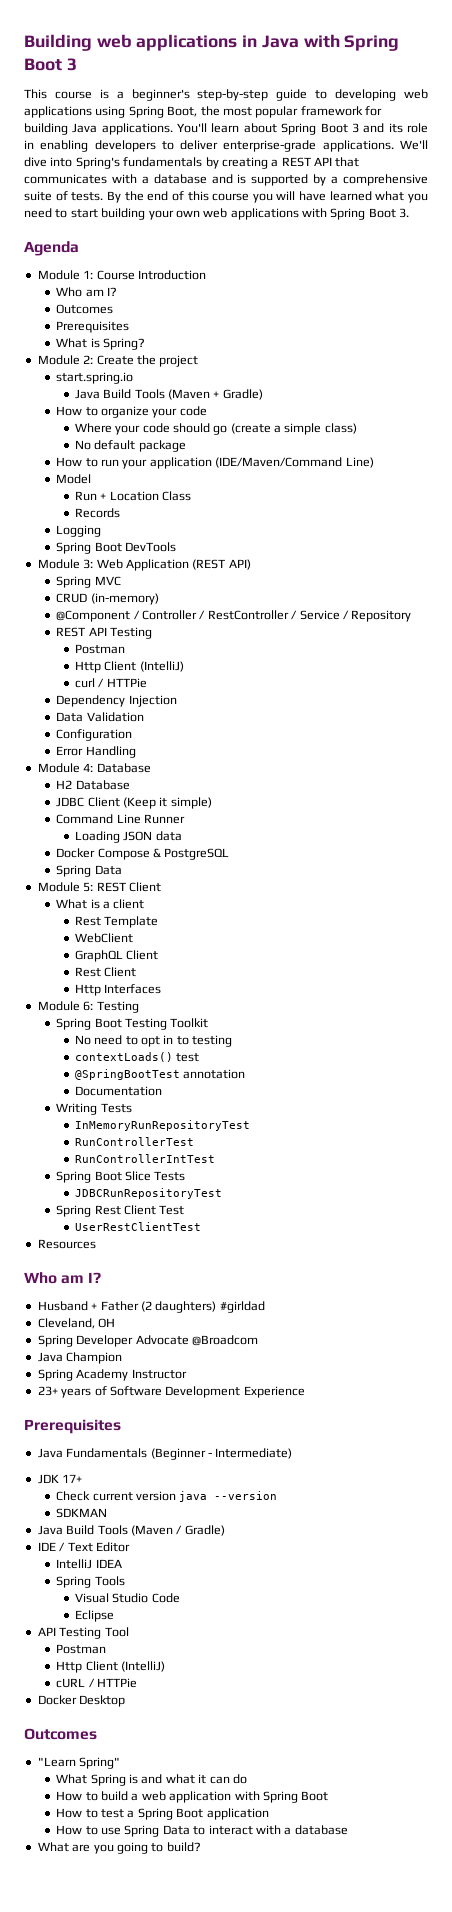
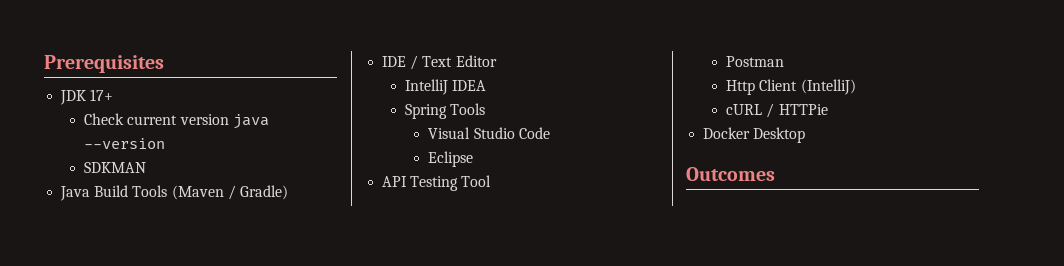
[24,34,400,51] [24,58,77,71] [24,89,429,101] [24,106,382,118] [24,123,429,135] [24,140,428,152] [24,157,360,169] [24,174,429,186] [24,191,429,203] [24,208,410,220] [24,241,79,256] [37,270,206,280] [56,287,118,297] [56,304,114,314] [56,321,130,333] [56,338,146,350] [37,355,199,367] [56,372,134,384] [74,389,263,400] [56,406,207,418] [74,423,357,435] [74,440,186,452] [56,457,374,469] [56,474,92,484] [74,491,191,501] [74,508,120,518] [56,525,102,537] [56,542,177,554] [37,559,251,571] [56,576,121,588] [56,593,159,605] [56,610,412,622] [56,627,153,639] [74,644,125,654] [74,661,184,673] [74,678,147,688] [56,695,177,707] [56,712,144,722] [56,729,133,741] [56,746,136,758] [37,763,151,773] [56,780,130,790] [56,797,212,809] [56,814,186,824] [74,831,182,843] [56,848,230,860] [56,865,122,877] [37,882,161,892] [56,899,145,909] [74,916,159,928] [74,933,133,943] [74,950,159,962] [74,967,137,977] [74,984,162,996] [37,1001,139,1013] [56,1018,209,1030] [74,1035,233,1047] [74,1052,200,1062] [74,1069,246,1080] [74,1086,162,1096] [56,1103,132,1115] [74,1120,250,1131] [74,1137,194,1146] [74,1154,215,1163] [56,1171,186,1183] [74,1188,222,1199] [56,1205,185,1217] [74,1222,201,1231] [37,1239,96,1249] [24,1272,102,1284] [37,1301,265,1313] [37,1318,116,1329] [37,1335,258,1347] [37,1352,123,1364] [37,1369,187,1381] [37,1386,305,1398] [24,1419,121,1434] [37,1448,293,1460] Building web applications in Java with Spring Boot 3 // This course is a beginner's step-by-step guide to developing web applications using Spring Boot, the most popular framework for building Java applications. You'll learn about Spring Boot 3 and its role in enabling developers to deliver enterprise-grade applications. We'll dive into Spring's fundamentals by creating a REST API that communicates with a database and is supported by a comprehensive suite of tests. By the end of this course you will have learned what you need to start building your own web applications with Spring Boot 3. // Agenda // Module 1: Course Introduction // Who am I? // Outcomes // Prerequisites // What is Spring? // Module 2: Create the project // start.spring.io // Java Build Tools (Maven + Gradle) // How to organize your code // Where your code should go (create a simple class) // No default package // How to run your application (IDE/Maven/Command Line) // Model // Run + Location Class // Records // Logging // Spring Boot DevTools // Module 3: Web Application (REST API) // Spring MVC // CRUD (in-memory) // @Component / Controller / RestController / Service / Repository // REST API Testing // Postman // Http Client (IntelliJ) // curl / HTTPie // Dependency Injection // Data Validation // Configuration // Error Handling // Module 4: Database // H2 Database // JDBC Client (Keep it simple) // Command Line Runner // Loading JSON data // Docker Compose & PostgreSQL // Spring Data // Module 5: REST Client // What is a client // Rest Template // WebClient // GraphQL Client // Rest Client // Http Interfaces // Module 6: Testing // Spring Boot Testing Toolkit // No need to opt in to testing // contextLoads() test // @SpringBootTest annotation // Documentation // Writing Tests // InMemoryRunRepositoryTest // RunControllerTest // RunControllerIntTest // Spring Boot Slice Tests // JDBCRunRepositoryTest // Spring Rest Client Test // UserRestClientTest // Resources // Who am I? // Husband + Father (2 daughters) #girldad // Cleveland, OH // Spring Developer Advocate @Broadcom // Java Champion // Spring Academy Instructor // 23+ years of Software Development Experience // Prerequisites // Java Fundamentals (Beginner - Intermediate) -> [44,55,164,73] Prerequisites
[37,1757,121,1769] [56,1774,247,1786] [56,1791,329,1803] [56,1808,269,1820] [56,1825,348,1837] [37,1842,201,1854] // "Learn Spring" // What Spring is and what it can do // How to build a web application with Spring Boot // How to test a Spring Boot application // How to use Spring Data to interact with a database // What are you going to build? -> (775, 174) none

